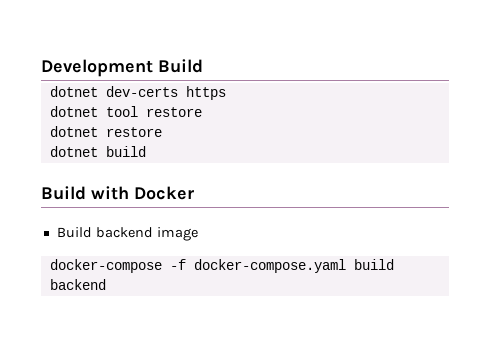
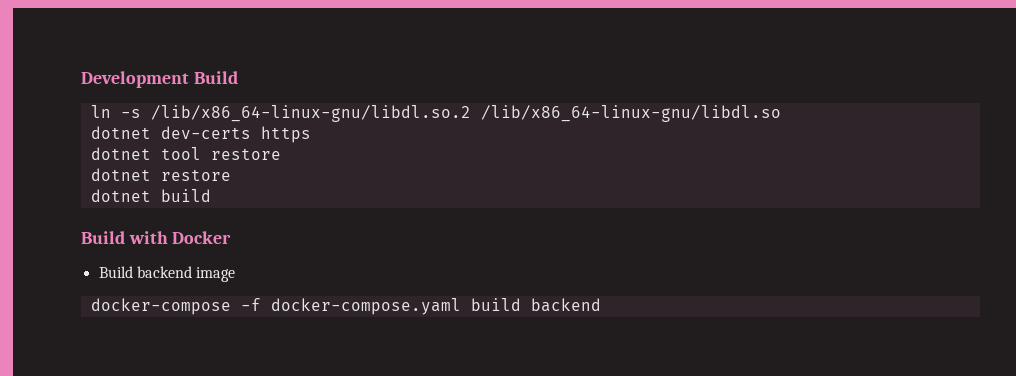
(203, 66) none -> [90,105,781,122] // ln -s /lib/x86_64-linux-gnu/libdl.so.2 /lib/x86_64-linux-gnu/libdl.so

